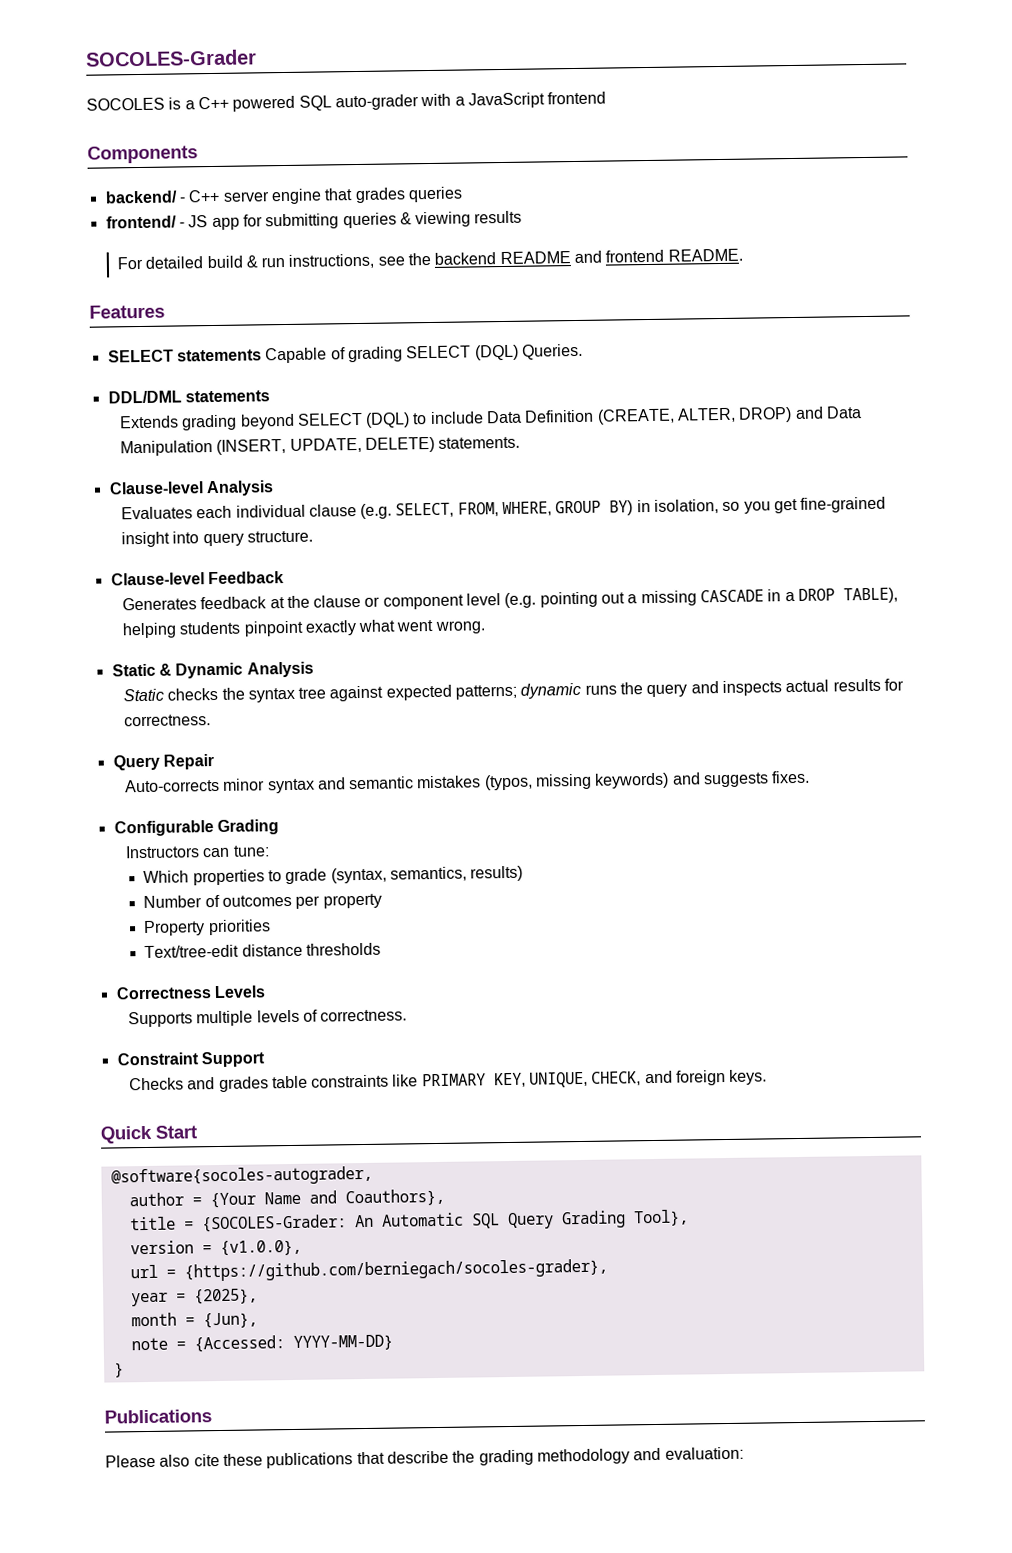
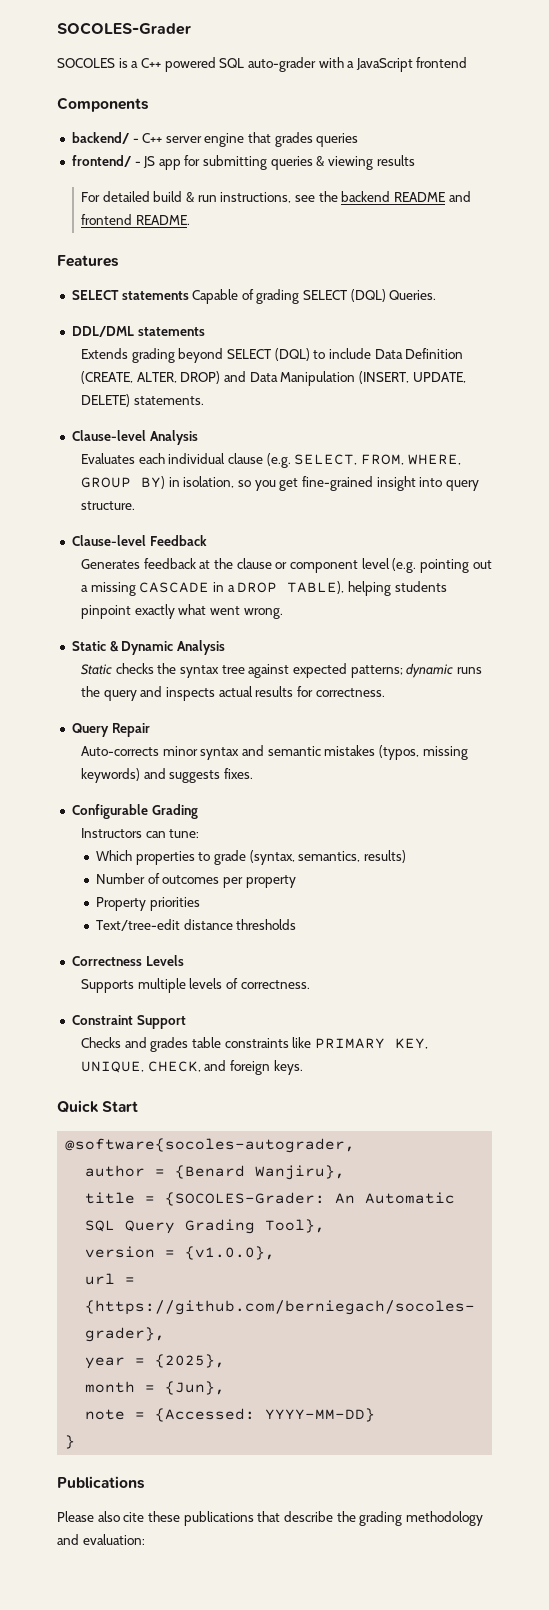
[209,1188,445,1209] {Your Name and Coauthors}, -> [175,1165,346,1180] {Benard Wanjiru},

